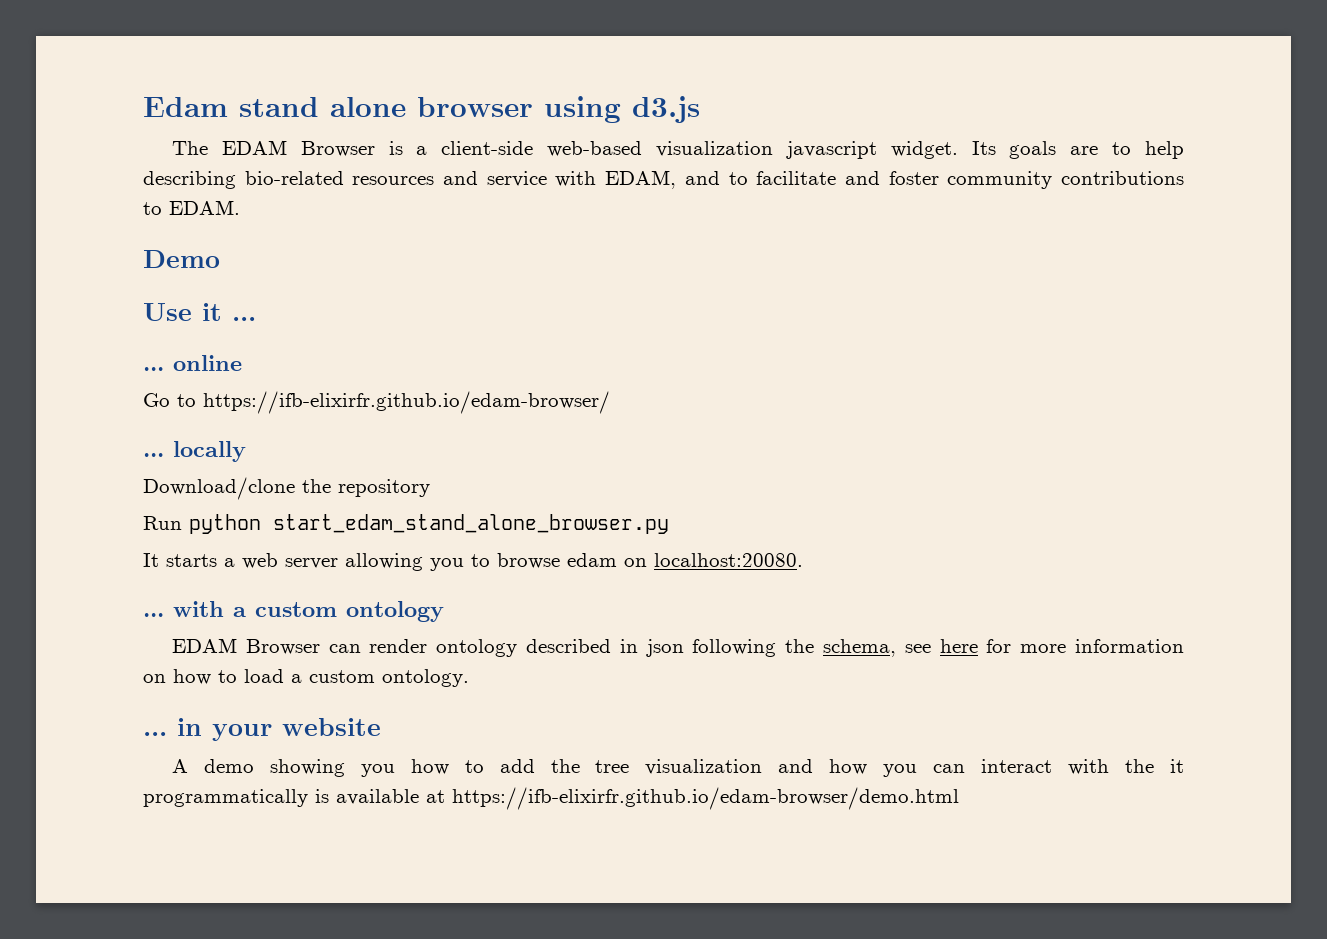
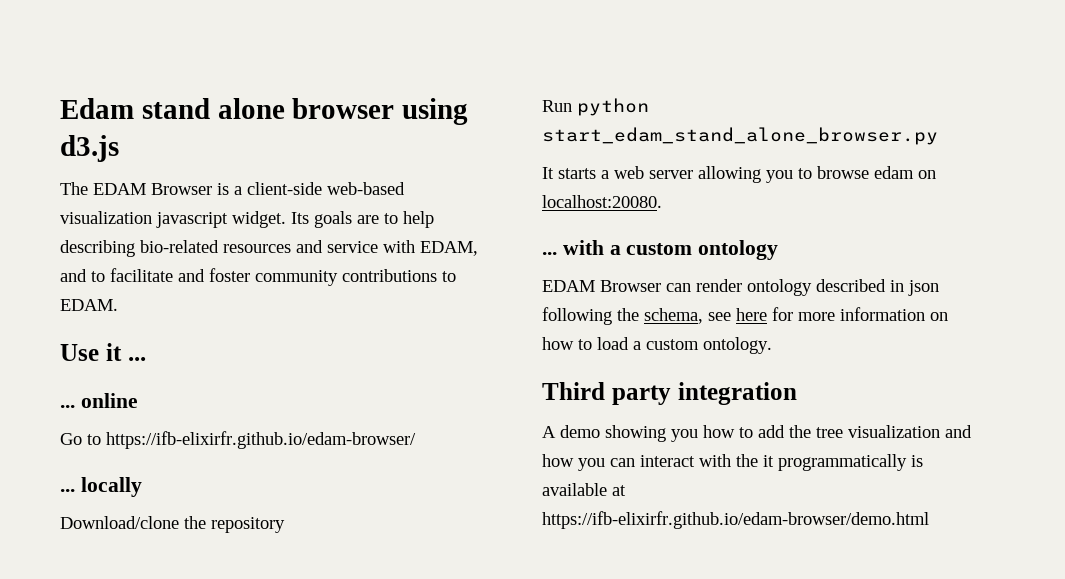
[143,250,220,268] // Demo -> (118, 305) none
[143,718,381,741] ... in your website -> [542,382,797,405] Third party integration

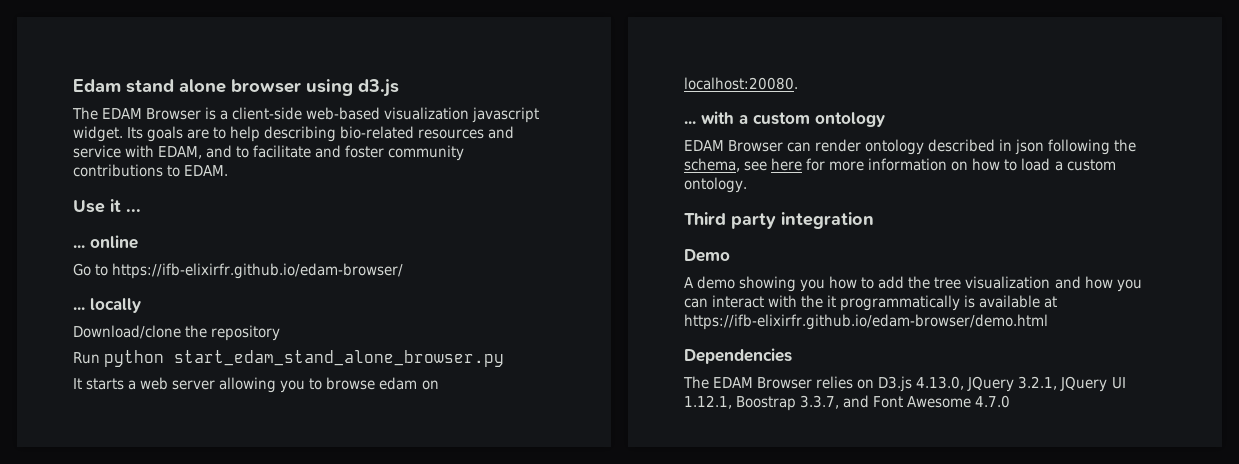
(797, 393) none -> [684,249,730,262] // Demo
(929, 520) none -> [684,348,792,364] [683,376,1126,392] [684,395,1011,411] // Dependencies // The EDAM Browser relies on D3.js 4.13.0, JQuery 3.2.1, JQuery UI 1.12.1, Boostrap 3.3.7, and Font Awesome 4.7.0

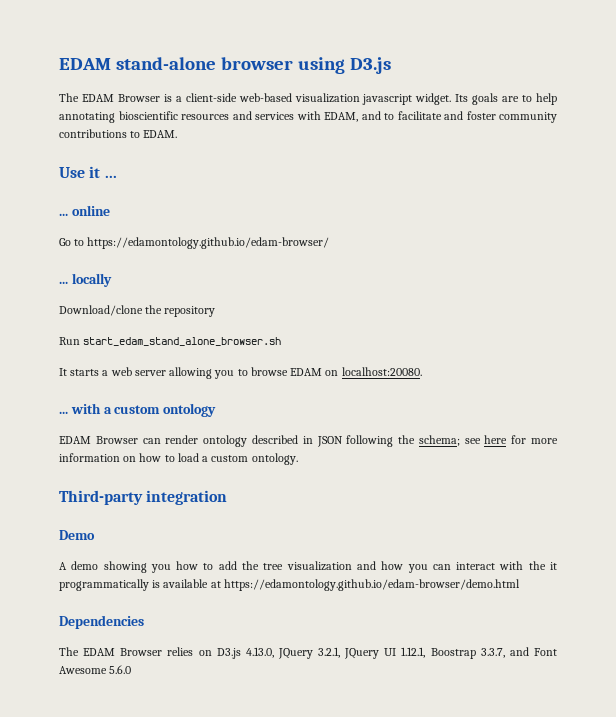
[73,79,226,93] Edam stand alone -> [59,57,216,70] EDAM stand-alone
[358,79,399,97] d3.js -> [349,57,391,74] D3.js
[264,126,415,142] describing bio-related -> [59,111,178,123] annotating bioscientific
[73,145,121,158] service -> [255,112,294,120] services
[112,263,404,279] https://ifb-elixirfr.github.io/edam-browser/ -> [87,237,330,249] https://edamontology.github.io/edam-browser/
[104,350,505,367] python start_edam_stand_alone_browser.py -> [83,337,282,346] start_edam_stand_alone_browser.sh
[379,377,418,390] edam -> [290,368,323,376] EDAM
[1015,139,1045,155] json -> [316,436,343,447] JSON
[684,158,740,172] schema, -> [418,435,460,446] schema;
[684,212,776,229] Third party -> [59,490,143,505] Third-party
[684,314,1048,330] https://ifb-elixirfr.github.io/edam-browser/demo.html -> [223,579,520,591] https://edamontology.github.io/edam-browser/demo.html
[975,395,1011,408] 4.7.0 -> [109,665,132,674] 5.6.0

